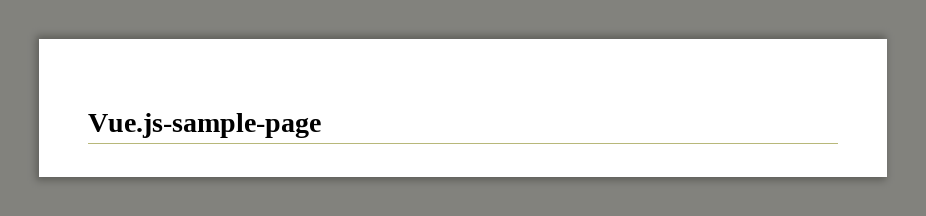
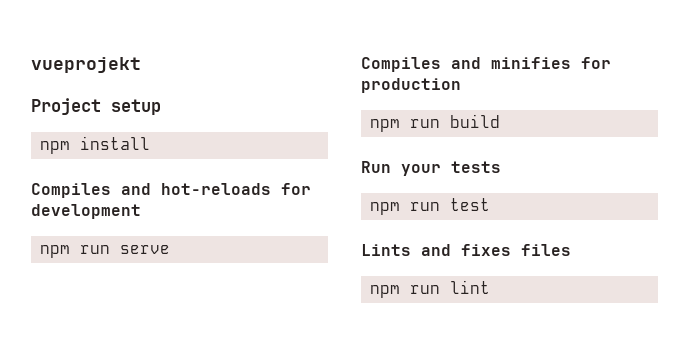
[88,113,321,138] Vue.js-sample-page -> [31,57,141,73] [31,98,161,115] [40,136,150,154] [31,183,311,198] [31,204,141,219] [40,245,170,258] [361,57,611,72] [361,78,461,93] [370,114,500,132] [361,161,501,176] [370,198,490,215] [361,244,571,256] [370,280,490,298] vueprojekt // Project setup // npm install // Compiles and hot-reloads for development // npm run serve // Compiles and minifies for production // npm run build // Run your tests // npm run test // Lints and fixes files // npm run lint

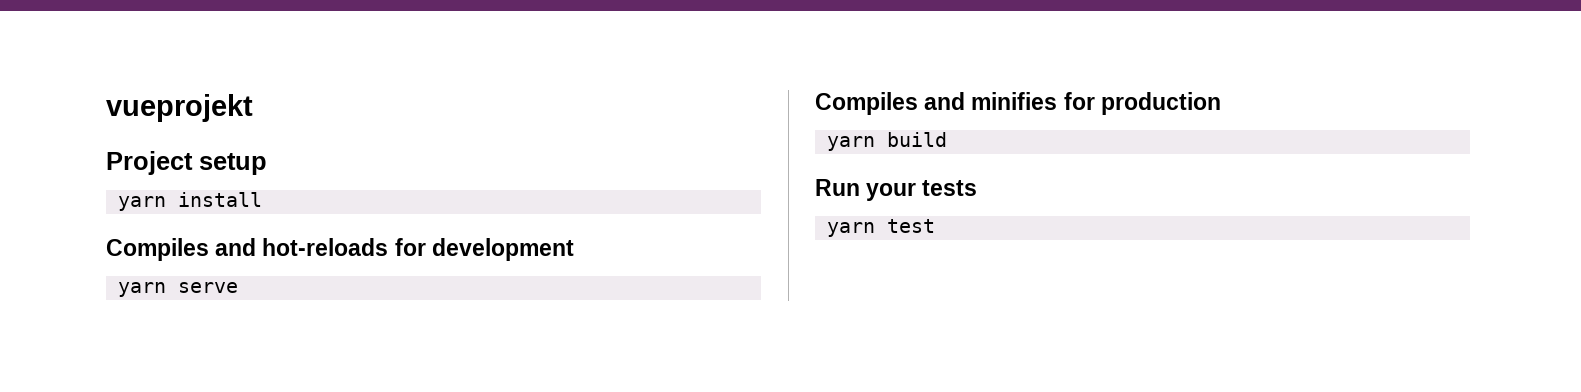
[40,141,70,154] npm -> [118,196,167,211] yarn
[40,245,110,258] npm run -> [118,282,167,297] yarn
[370,119,440,132] npm run -> [827,136,876,151] yarn
[370,202,440,215] npm run -> [827,222,876,237] yarn
[361,244,571,256] [370,280,490,298] // Lints and fixes files // npm run lint -> (936, 226) none

